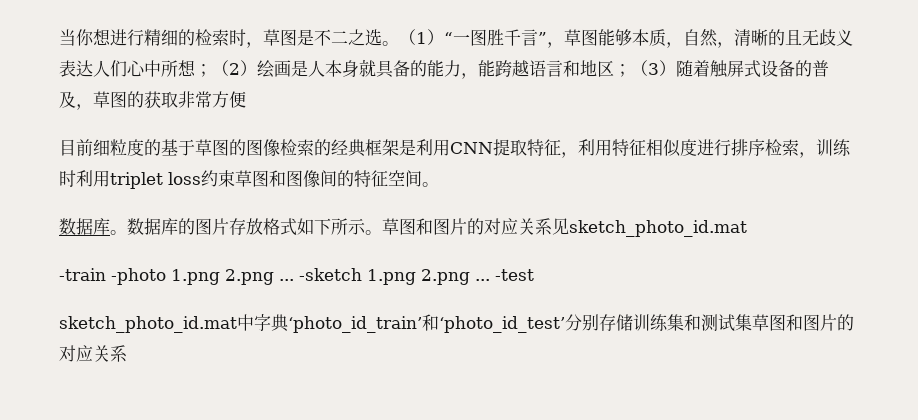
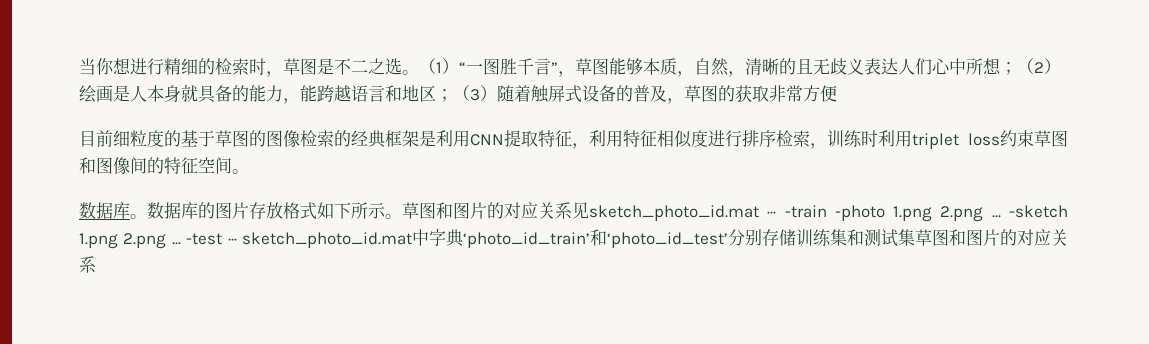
(747, 228) // -> [767,211,777,217] ···
(534, 275) // -> [227,238,237,244] ···

